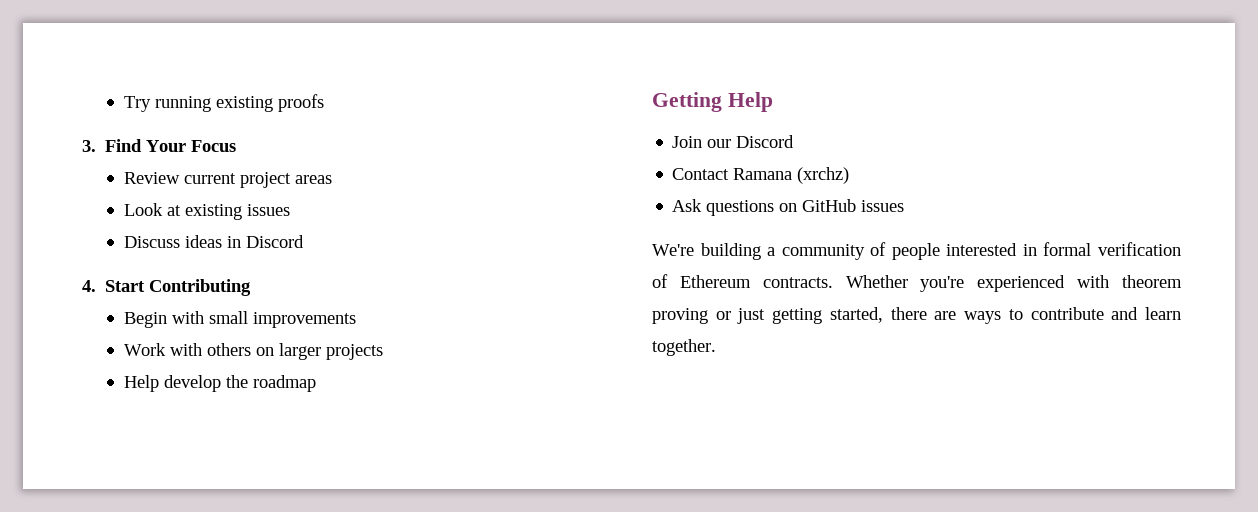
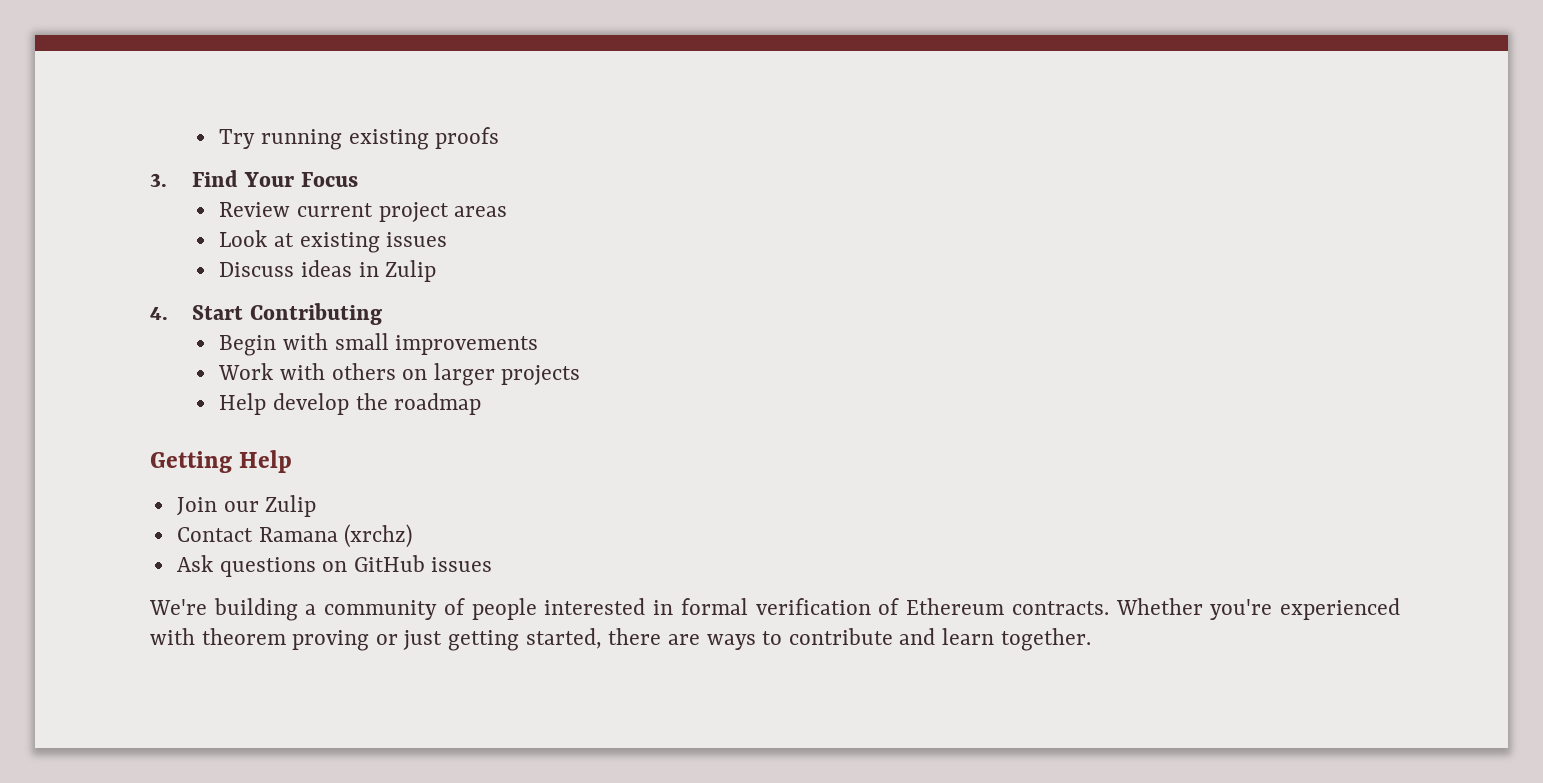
[245,235,304,248] Discord -> [385,260,437,282] Zulip
[736,135,795,148] Discord -> [265,495,317,517] Zulip

